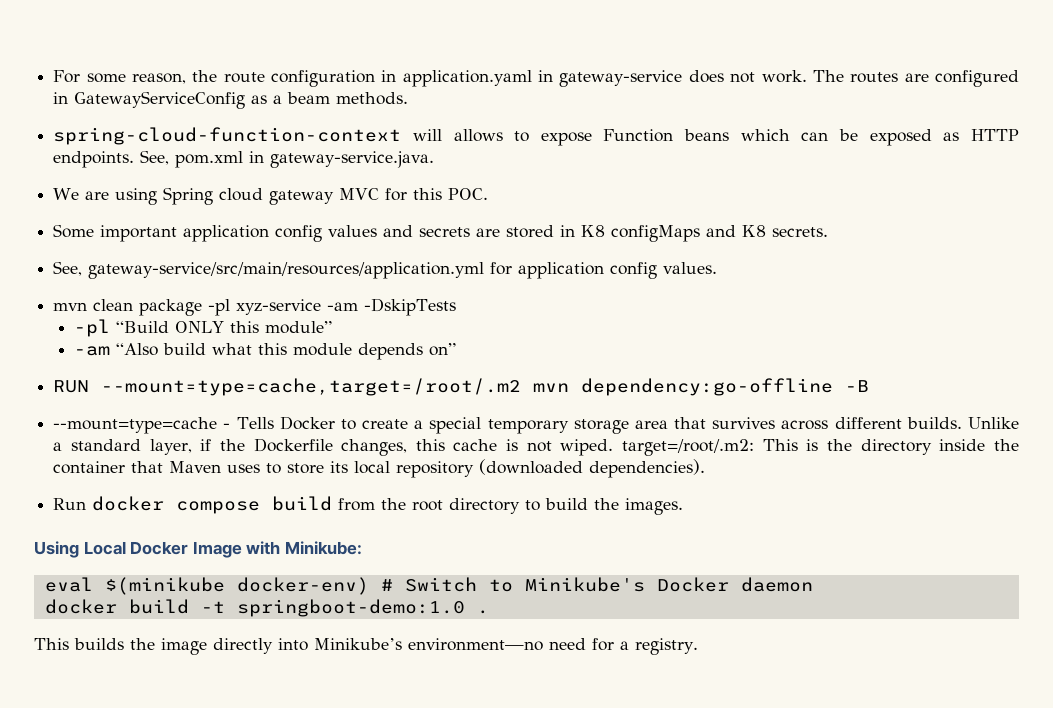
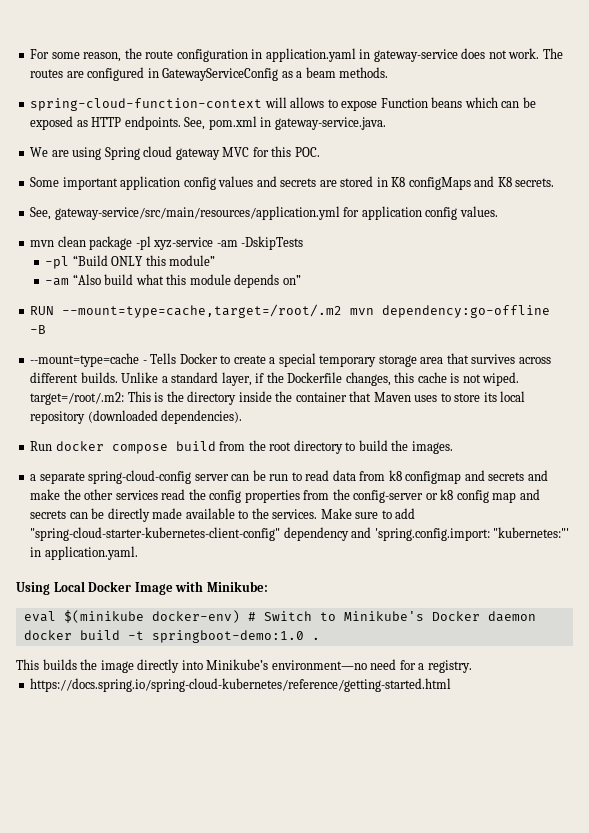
(684, 506) none -> [30,470,548,484] [30,489,540,503] [30,508,416,522] [30,527,570,541] [30,546,138,560] // a separate spring-cloud-config server can be run to read data from k8 configmap and secrets and make the other services read the config properties from the config-server or k8 config map and secrets can be directly made available to the services. Make sure to add "spring-cloud-starter-kubernetes-client-config" dependency and 'spring.config.import: "kubernetes:"' in application.yaml.
(698, 646) none -> [30,678,452,692] // https://docs.spring.io/spring-cloud-kubernetes/reference/getting-started.html

